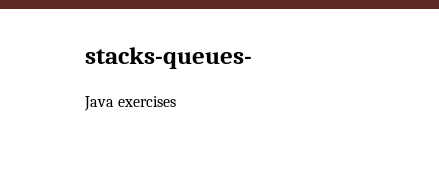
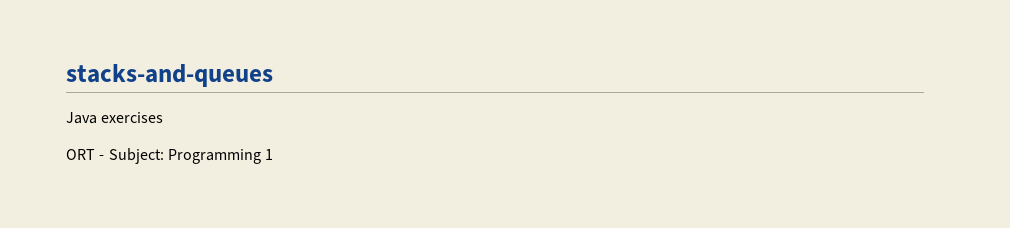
[85,47,252,69] stacks-queues- -> [66,64,273,87] stacks-and-queues
(177, 101) none -> [66,148,274,164] // ORT - Subject: Programming 1

